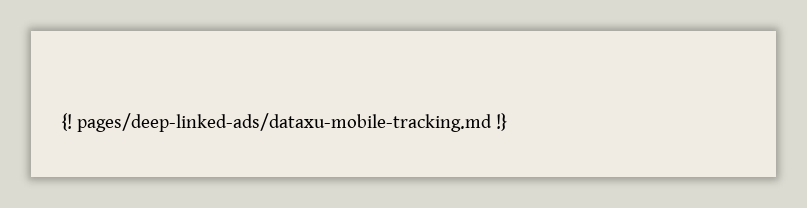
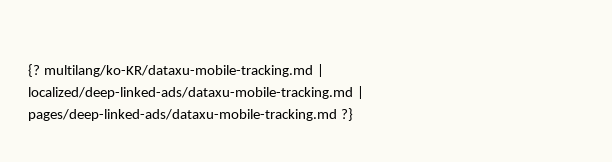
[61,113,507,132] {! pages/deep-linked-ads/dataxu-mobile-tracking.md !} -> [28,64,324,77] [28,86,364,99] [28,108,353,121] {? multilang/ko-KR/dataxu-mobile-tracking.md | localized/deep-linked-ads/dataxu-mobile-tracking.md | pages/deep-linked-ads/dataxu-mobile-tracking.md ?}

